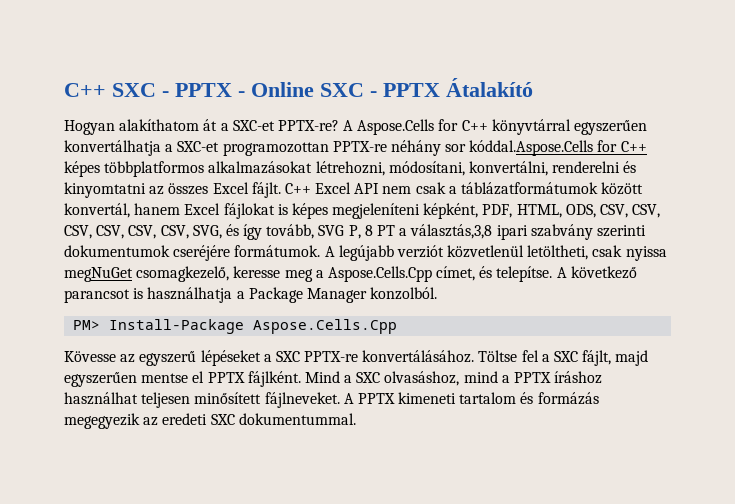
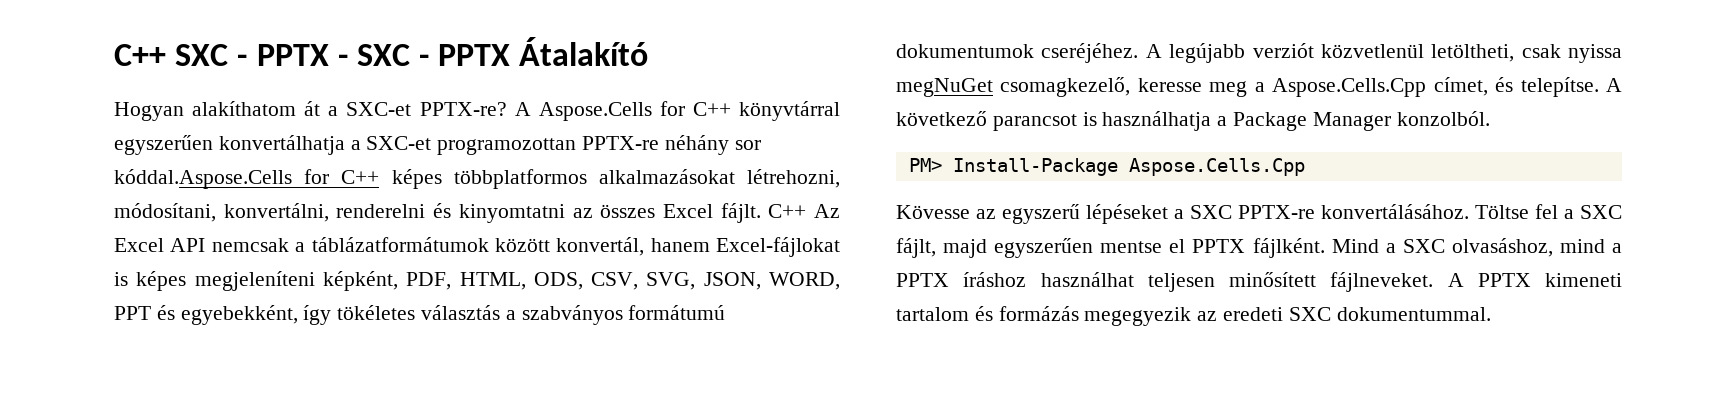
[251,82,314,97] Online -> (348, 60) none
(311, 188) none -> [814,204,841,218] Az
[382,182,446,194] nem csak -> [211,238,289,252] nemcsak
[184,203,275,219] Excel fájlokat -> [716,237,840,257] Excel-fájlokat
[632,204,661,218] [64,224,646,240] [64,245,321,261] CSV, CSV, CSV, CSV, CSV, SVG, és így tovább, SVG P, 8 PT a választás,3,8 ipari szabvány szerinti dokumentumok cseréjére formátumok. -> [646,272,840,290] [114,305,726,325] [896,43,1139,63] SVG, JSON, WORD, PPT és egyebekként, így tökéletes választás a szabványos formátumú dokumentumok cseréjéhez.

